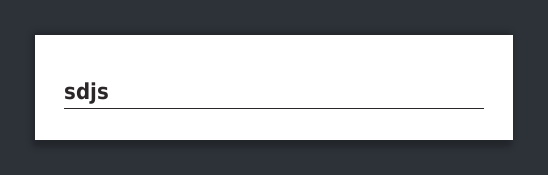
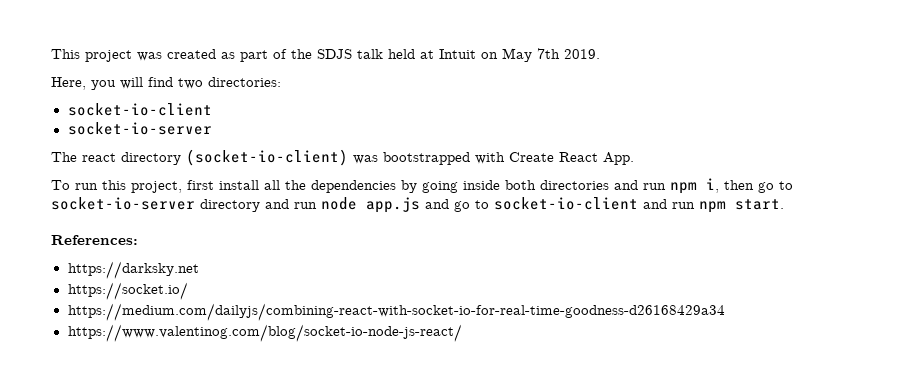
[64,82,109,104] sdjs -> [51,48,600,62] [51,77,281,90] [67,103,212,116] [67,122,212,135] [51,149,634,166] [51,178,793,194] [51,197,784,213] [51,235,138,245] [67,261,199,279] [67,282,188,300] [67,303,725,321] [67,324,462,342] This project was created as part of the SDJS talk held at Intuit on May 7th 2019. // Here, you will find two directories: // socket-io-client // socket-io-server // The react directory (socket-io-client) was bootstrapped with Create React App. // To run this project, first install all the dependencies by going inside both directories and run npm i, then go to socket-io-server directory and run node app.js and go to socket-io-client and run npm start. // References: // https://darksky.net // https://socket.io/ // https://medium.com/dailyjs/combining-react-with-socket-io-for-real-time-goodness-d26168429a34 // https://www.valentinog.com/blog/socket-io-node-js-react/

